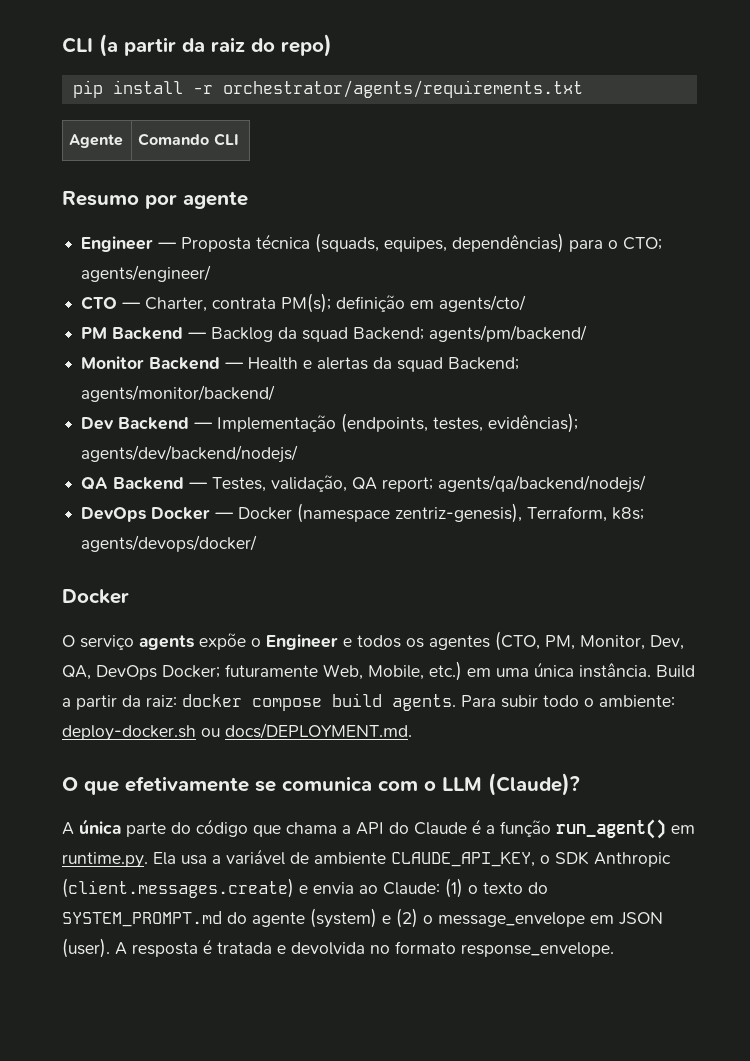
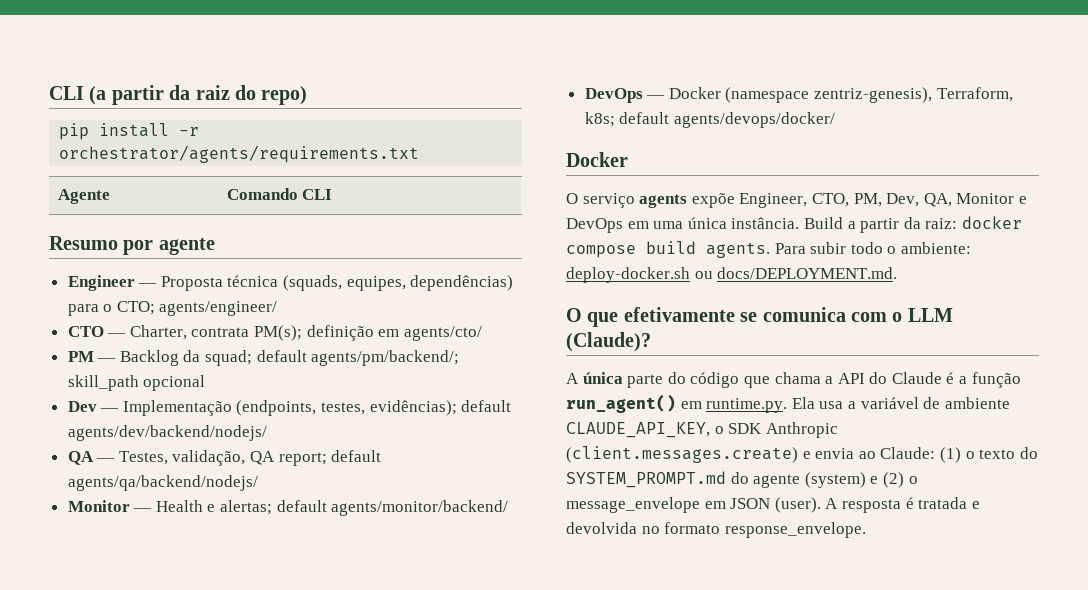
[112,327,184,340] Backend -> (94, 356) none
[302,325,588,342] [81,356,520,372] [81,385,276,402] squad Backend; agents/pm/backend/ // Monitor Backend — Health e alertas da squad Backend; agents/monitor/backend/ -> [205,350,460,366] [67,375,206,391] squad; default agents/pm/backend/; skill_path opcional
[118,417,190,430] Backend -> (97, 406) none
(579, 423) none -> [461,400,512,412] default
[113,477,185,490] Backend -> (94, 458) none
(434, 484) none -> [331,450,382,462] default
[81,507,211,522] // DevOps Docker -> [67,500,509,516] [584,88,643,103] // Monitor — Health e alertas; default agents/monitor/backend/ // DevOps
(645, 513) none -> [619,112,670,124] default
[251,631,684,651] [62,661,462,681] o Engineer e todos os agentes (CTO, PM, Monitor, Dev, QA, DevOps Docker; futuramente Web, Mobile, etc.) -> [739,193,1027,208] [566,218,623,233] Engineer, CTO, PM, Dev, QA, Monitor e DevOps

